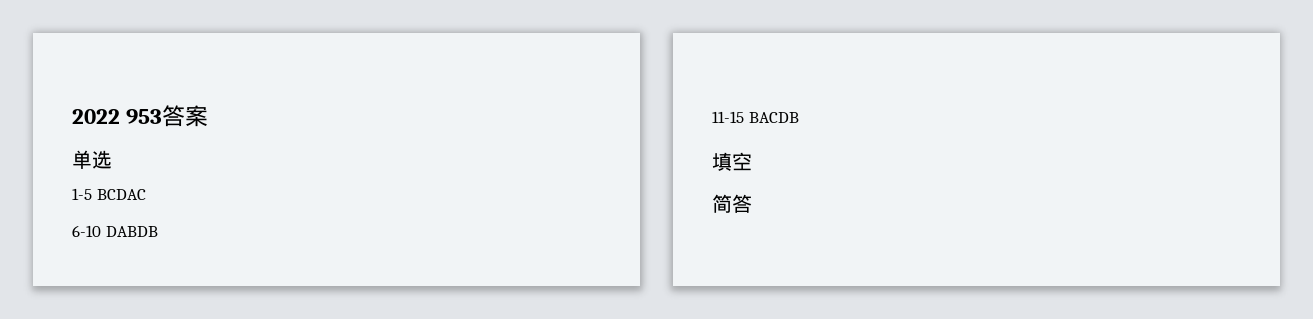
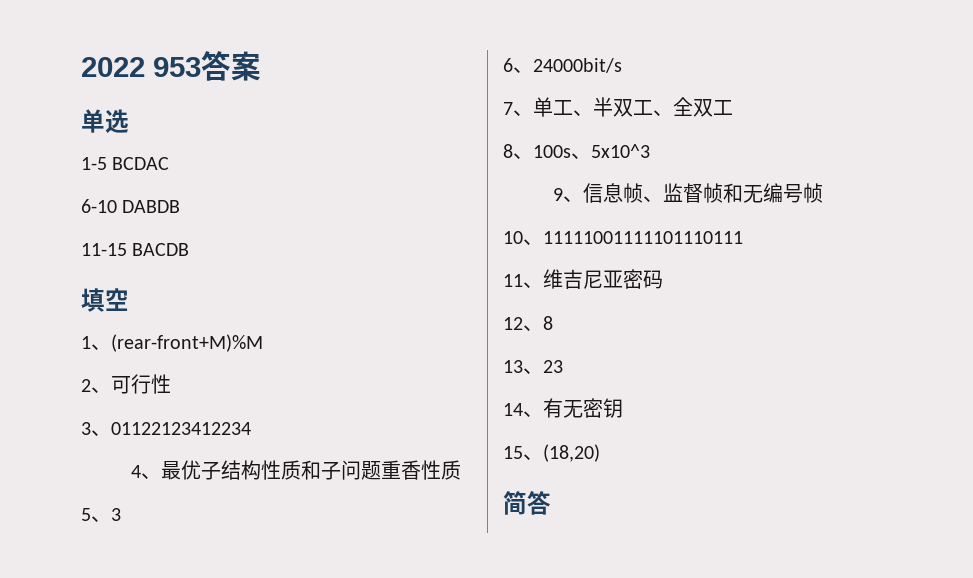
(752, 161) none -> [81,334,263,352] [81,374,171,394] [81,422,251,436] [130,460,461,480] [81,508,121,522] [503,58,622,73] [503,97,733,117] [503,144,650,159] [552,183,823,203] [503,231,743,245] [503,269,663,289] [503,316,553,331] [503,360,563,374] [503,398,623,418] [503,444,600,462] // 1、(rear-front+M)%M // 2、可行性 // 3、01122123412234 // 4、最优子结构性质和子问题重香性质 // 5、3 // 6、24000bit/s // 7、单工、半双工、全双工 // 8、100s、5x10^3 // 9、信息帧、监督帧和无编号帧 // 10、11111001111101110111 // 11、维吉尼亚密码 // 12、8 // 13、23 // 14、有无密钥 // 15、(18,20)

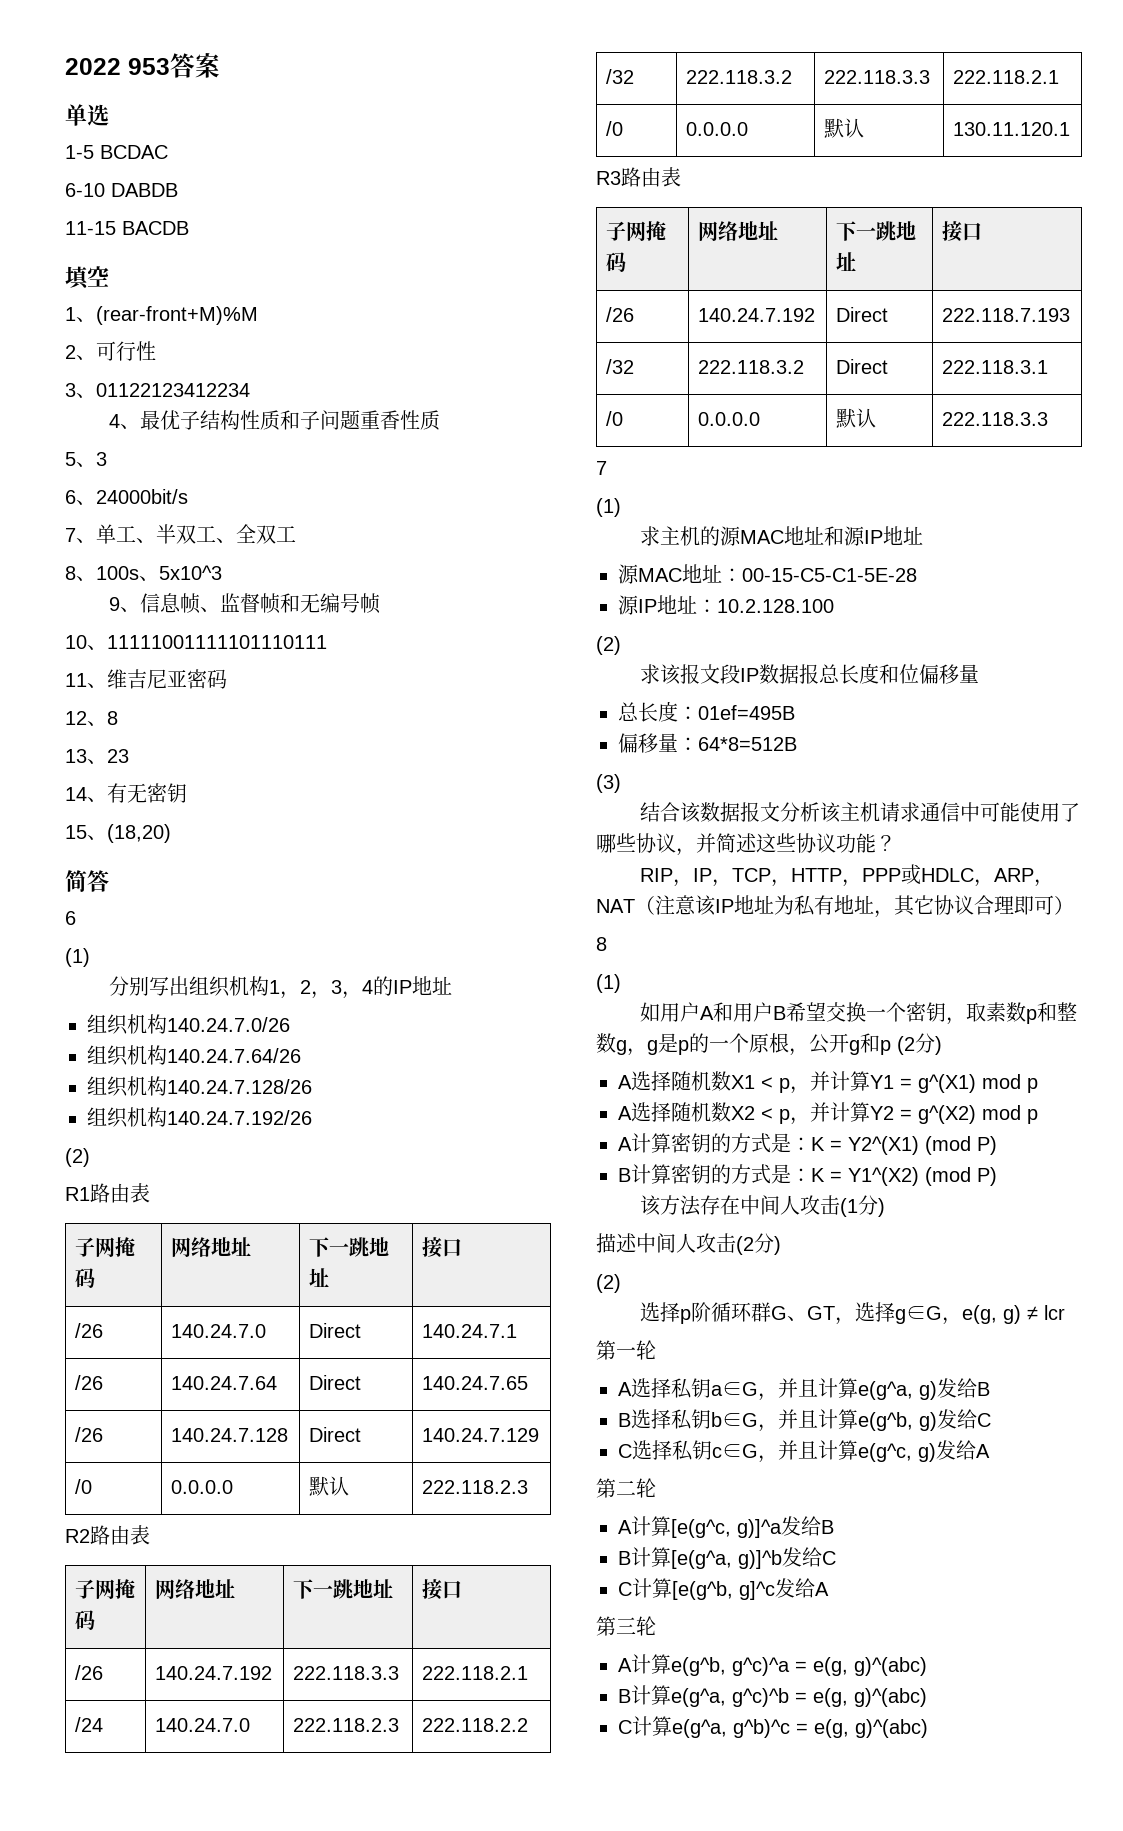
(551, 503) none -> [65,911,76,925] [65,948,90,967] [109,976,453,999] [87,1014,290,1035] [87,1045,301,1066] [87,1076,312,1097] [87,1107,312,1128] [65,1148,90,1167] [65,1183,150,1203] [74,1237,135,1257] [74,1268,95,1288] [170,1237,251,1257] [308,1237,389,1257] [308,1268,329,1287] [421,1237,462,1258] [74,1323,103,1338] [170,1324,266,1338] [308,1323,361,1338] [421,1324,517,1338] [74,1375,103,1390] [170,1376,277,1390] [308,1375,361,1390] [421,1376,528,1390] [74,1427,103,1442] [170,1428,288,1442] [308,1427,361,1442] [421,1428,539,1442] [74,1479,92,1494] [170,1480,233,1494] [308,1476,349,1496] [421,1480,528,1494] [65,1525,150,1545] [74,1579,135,1599] [74,1610,95,1630] [154,1579,235,1599] [292,1579,393,1599] [421,1579,462,1600] [74,1665,103,1680] [154,1666,272,1680] [292,1666,399,1680] [421,1666,528,1680] [74,1717,103,1732] [154,1718,250,1732] [292,1718,399,1732] [421,1718,528,1732] [605,69,634,84] [685,70,792,84] [823,70,930,84] [952,70,1059,84] [605,121,623,136] [685,122,748,136] [823,118,864,138] [952,122,1070,136] [596,167,681,187] [605,221,666,241] [605,252,626,272] [697,221,778,241] [835,221,916,241] [835,252,856,271] [941,221,982,242] [605,307,634,322] [697,308,815,322] [835,307,888,322] [941,308,1070,322] [605,359,634,374] [697,360,804,374] [835,359,888,374] [941,360,1048,374] [605,411,623,426] [697,412,760,426] [835,408,876,428] [941,412,1048,426] [596,461,607,475] [596,498,621,517] [640,526,924,546] [618,564,917,584] [618,595,834,615] [596,636,621,655] [640,663,980,685] [618,701,795,722] [618,733,797,753] [596,774,621,793] [640,802,1081,823] [596,833,896,856] [640,864,1055,887] [596,895,1074,918] [596,937,607,951] [596,974,621,993] [640,1002,1078,1025] [596,1033,942,1056] [618,1071,1038,1094] [618,1102,1038,1125] [618,1133,997,1155] [618,1164,997,1186] [640,1195,886,1217] [596,1233,781,1255] [596,1274,621,1293] [640,1302,1066,1325] [596,1340,656,1360] [618,1378,990,1401] [618,1409,991,1432] [618,1440,990,1463] [596,1478,656,1498] [618,1516,834,1538] [618,1547,836,1569] [618,1578,829,1600] [596,1616,656,1636] [618,1654,927,1676] [618,1685,927,1707] [618,1716,928,1738] // 6 // (1) // 分别写出组织机构1，2，3，4的IP地址 // 组织机构140.24.7.0/26 // 组织机构140.24.7.64/26 // 组织机构140.24.7.128/26 // 组织机构140.24.7.192/26 // (2) // R1路由表 // 子网掩码 | 网络地址 | 下一跳地址 | 接口 // /26 | 140.24.7.0 | Direct | 140.24.7.1 // /26 | 140.24.7.64 | Direct | 140.24.7.65 // /26 | 140.24.7.128 | Direct | 140.24.7.129 // /0 | 0.0.0.0 | 默认 | 222.118.2.3 // R2路由表 // 子网掩码 | 网络地址 | 下一跳地址 | 接口 // /26 | 140.24.7.192 | 222.118.3.3 | 222.118.2.1 // /24 | 140.24.7.0 | 222.118.2.3 | 222.118.2.2 // /32 | 222.118.3.2 | 222.118.3.3 | 222.118.2.1 // /0 | 0.0.0.0 | 默认 | 130.11.120.1 // R3路由表 // 子网掩码 | 网络地址 | 下一跳地址 | 接口 // /26 | 140.24.7.192 | Direct | 222.118.7.193 // /32 | 222.118.3.2 | Direct | 222.118.3.1 // /0 | 0.0.0.0 | 默认 | 222.118.3.3 // 7 // (1) // 求主机的源MAC地址和源IP地址 // 源MAC地址：00-15-C5-C1-5E-28 // 源IP地址：10.2.128.100 // (2) // 求该报文段IP数据报总长度和位偏移量 // 总长度：01ef=495B // 偏移量：64*8=512B // (3) // 结合该数据报文分析该主机请求通信中可能使用了哪些协议，并简述这些协议功能？ // RIP，IP，TCP，HTTP，PPP或HDLC，ARP，NAT（注意该IP地址为私有地址，其它协议合理即可） // 8 // (1) // 如用户A和用户B希望交换一个密钥，取素数p和整数g，g是p的一个原根，公开g和p (2分) // A选择随机数X1 < p，并计算Y1 = g^(X1) mod p // A选择随机数X2 < p，并计算Y2 = g^(X2) mod p // A计算密钥的方式是：K = Y2^(X1) (mod P) // B计算密钥的方式是：K = Y1^(X2) (mod P) // 该方法存在中间人攻击(1分) // 描述中间人攻击(2分) // (2) // 选择p阶循环群G、GT，选择g∈G，e(g, g) ≠ lcr // 第一轮 // A选择私钥a∈G，并且计算e(g^a, g)发给B // B选择私钥b∈G，并且计算e(g^b, g)发给C // C选择私钥c∈G，并且计算e(g^c, g)发给A // 第二轮 // A计算[e(g^c, g)]^a发给B // B计算[e(g^a, g)]^b发给C // C计算[e(g^b, g]^c发给A // 第三轮 // A计算e(g^b, g^c)^a = e(g, g)^(abc) // B计算e(g^a, g^c)^b = e(g, g)^(abc) // C计算e(g^a, g^b)^c = e(g, g)^(abc)

